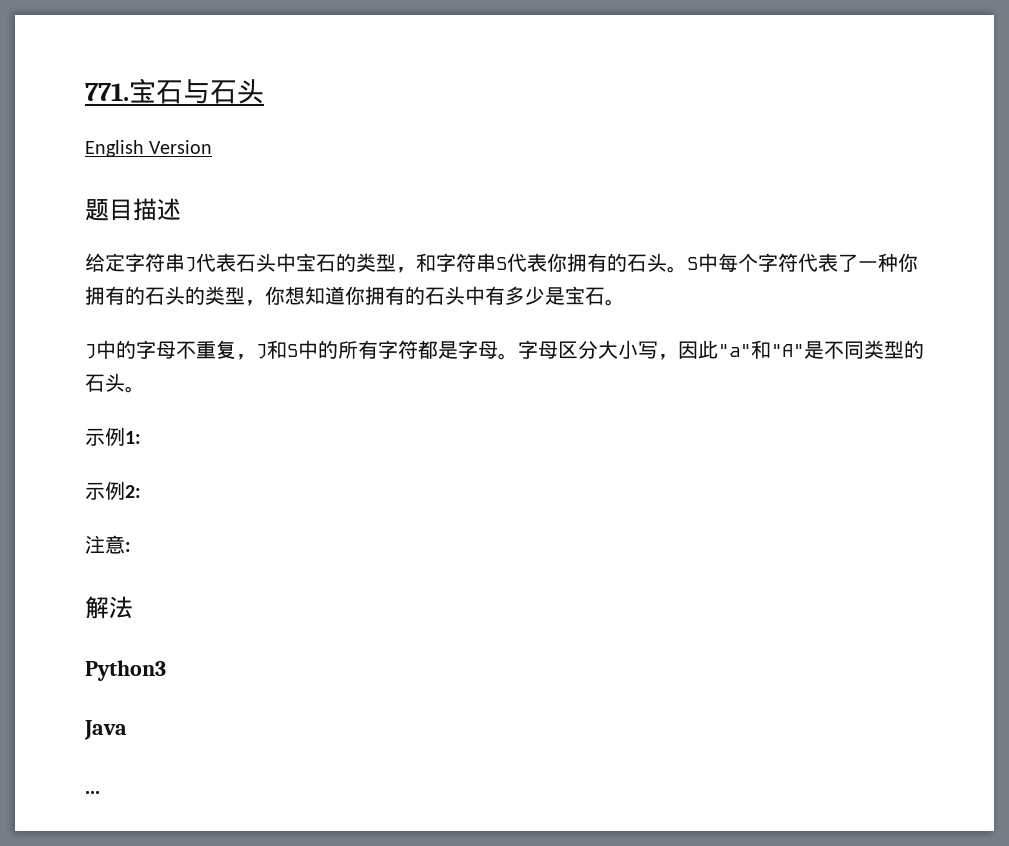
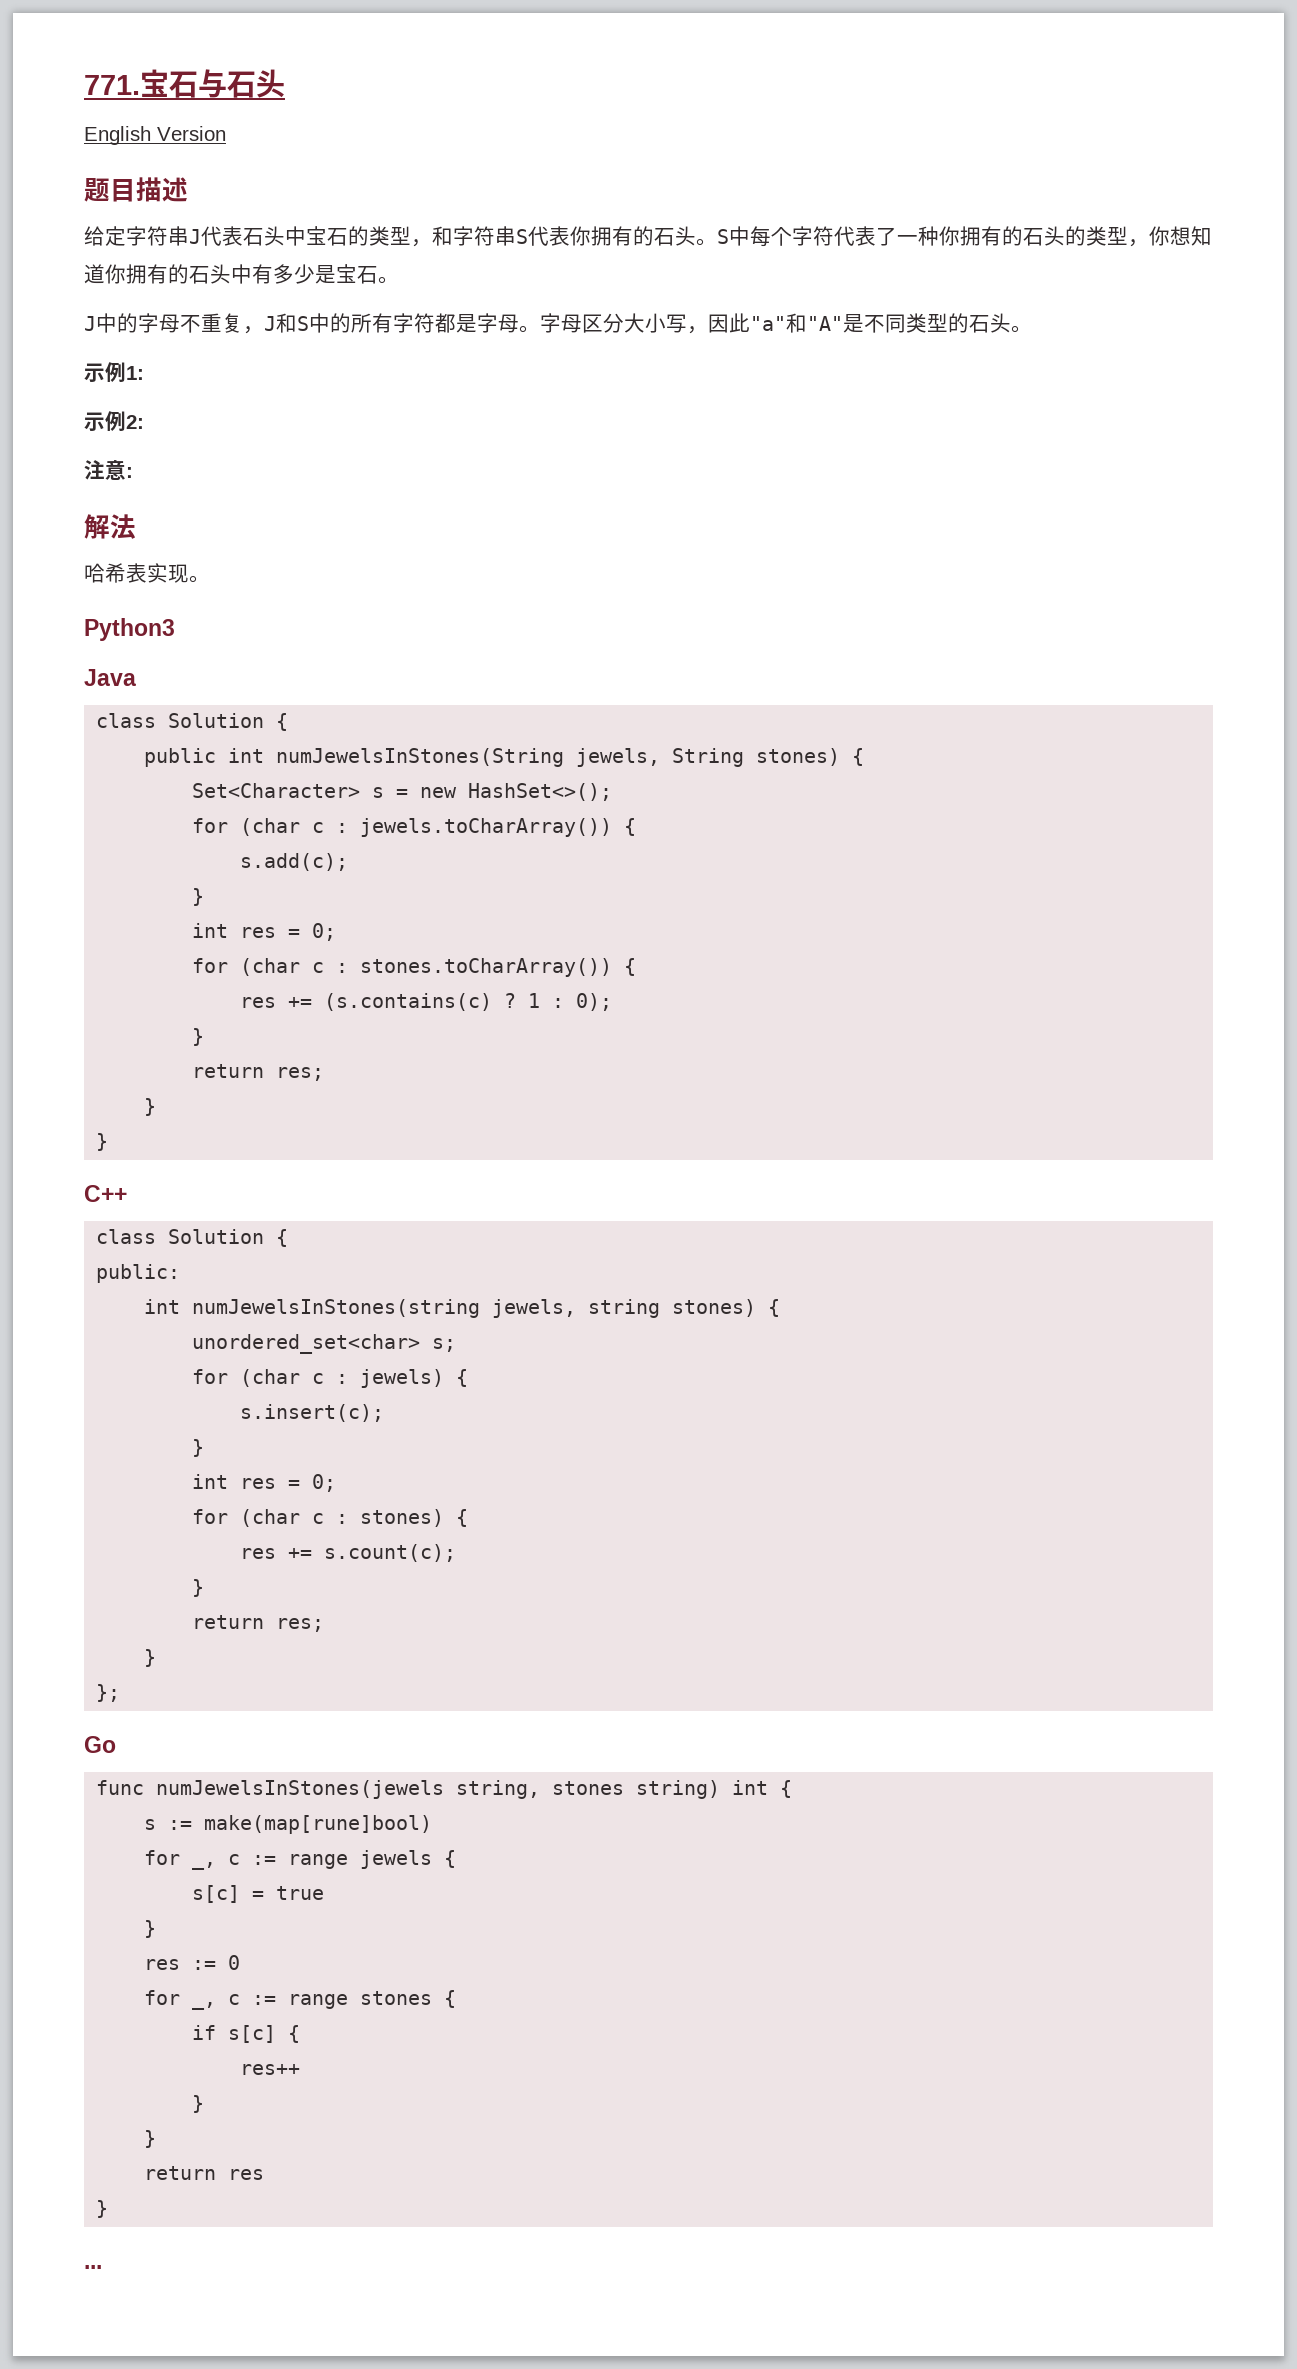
(133, 607) none -> [84,563,210,583] // 哈希表实现。
(127, 730) none -> [96,713,289,731] [144,748,865,767] [192,783,613,801] [192,818,637,837] [240,853,349,871] [192,888,205,906] [192,923,337,941] [192,958,637,977] [240,993,613,1011] [192,1028,205,1046] [192,1064,325,1081] [144,1098,157,1116] [96,1133,109,1151] [84,1185,127,1202] [96,1229,289,1247] [96,1264,181,1283] [144,1299,781,1318] [192,1334,457,1354] [192,1369,469,1388] [240,1404,385,1422] [192,1439,205,1457] [192,1474,337,1492] [192,1509,469,1527] [240,1544,457,1562] [192,1579,205,1597] [192,1615,325,1632] [144,1649,157,1667] [96,1684,121,1702] [84,1736,116,1753] [96,1780,793,1799] [144,1815,433,1834] [144,1850,457,1870] [192,1885,325,1903] [144,1920,157,1938] [144,1955,241,1970] [144,1990,457,2010] [192,2025,301,2043] [240,2064,301,2075] [192,2095,205,2113] [144,2130,157,2148] [144,2166,265,2180] [96,2200,109,2218] // class Solution { // public int numJewelsInStones(String jewels, String stones) { // Set<Character> s = new HashSet<>(); // for (char c : jewels.toCharArray()) { // s.add(c); // } // int res = 0; // for (char c : stones.toCharArray()) { // res += (s.contains(c) ? 1 : 0); // } // return res; // } // } // C++ // class Solution { // public: // int numJewelsInStones(string jewels, string stones) { // unordered_set<char> s; // for (char c : jewels) { // s.insert(c); // } // int res = 0; // for (char c : stones) { // res += s.count(c); // } // return res; // } // }; // Go // func numJewelsInStones(jewels string, stones string) int { // s := make(map[rune]bool) // for _, c := range jewels { // s[c] = true // } // res := 0 // for _, c := range stones { // if s[c] { // res++ // } // } // return res // }

